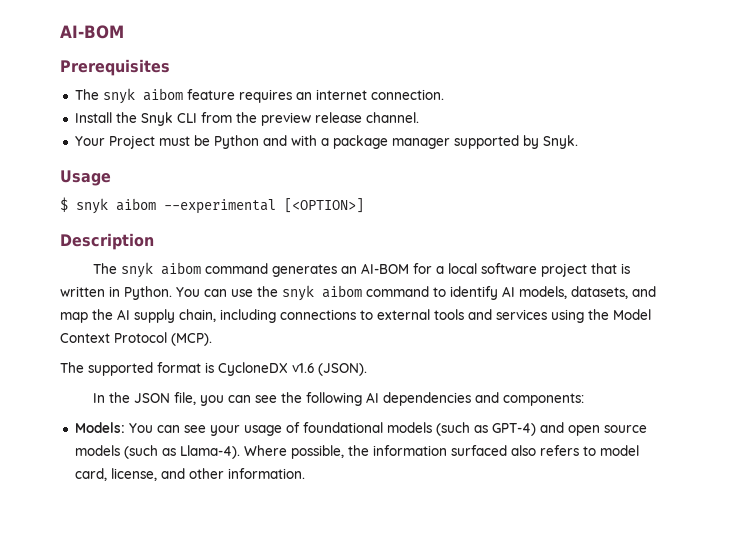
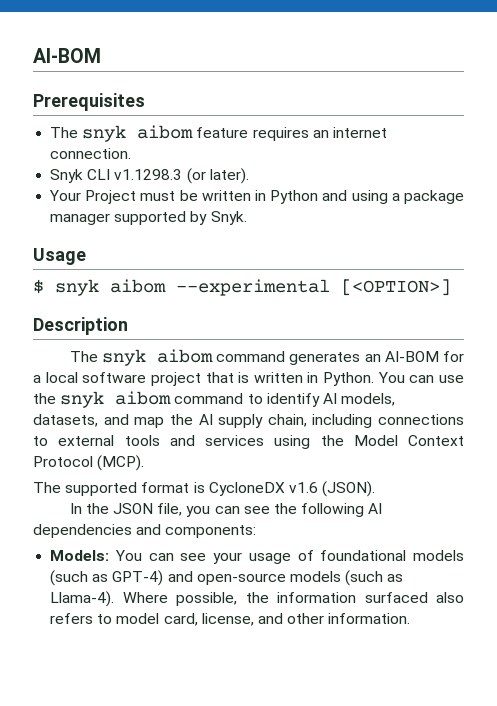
[74,112,419,126] Install the Snyk CLI from the preview release channel. -> [50,168,249,184] Snyk CLI v1.1298.3 (or later).
(210, 140) none -> [201,190,267,201] written in
[290,135,317,146] with -> [351,190,388,204] using
[567,425,647,436] open source -> [196,573,286,585] open-source

